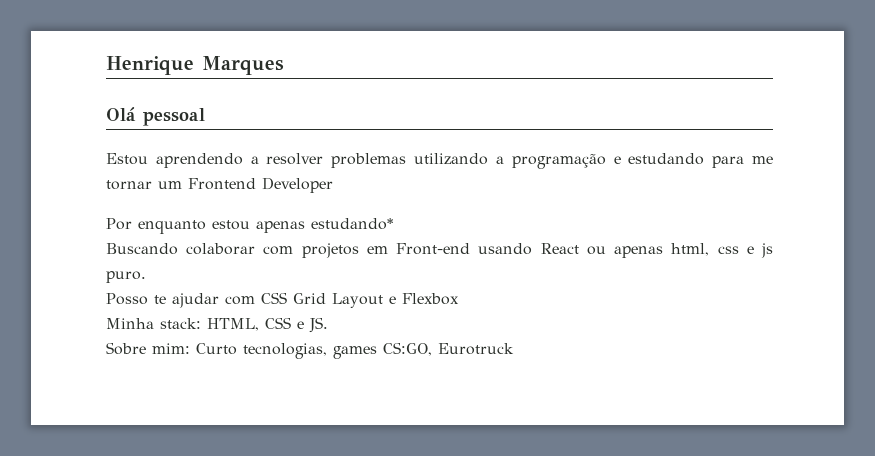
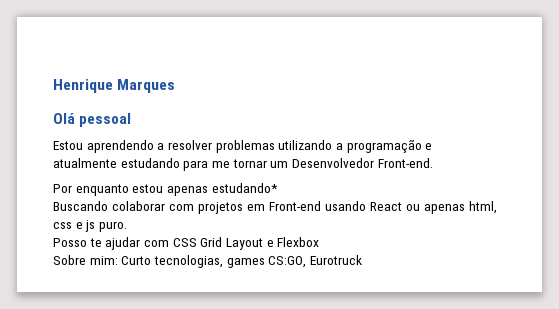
(621, 160) none -> [53,158,117,168] atualmente
[188,177,333,193] Frontend Developer -> [291,158,433,168] Desenvolvedor Front-end.
[106,317,328,333] // Minha stack: HTML, CSS e JS. -> (320, 242) none

